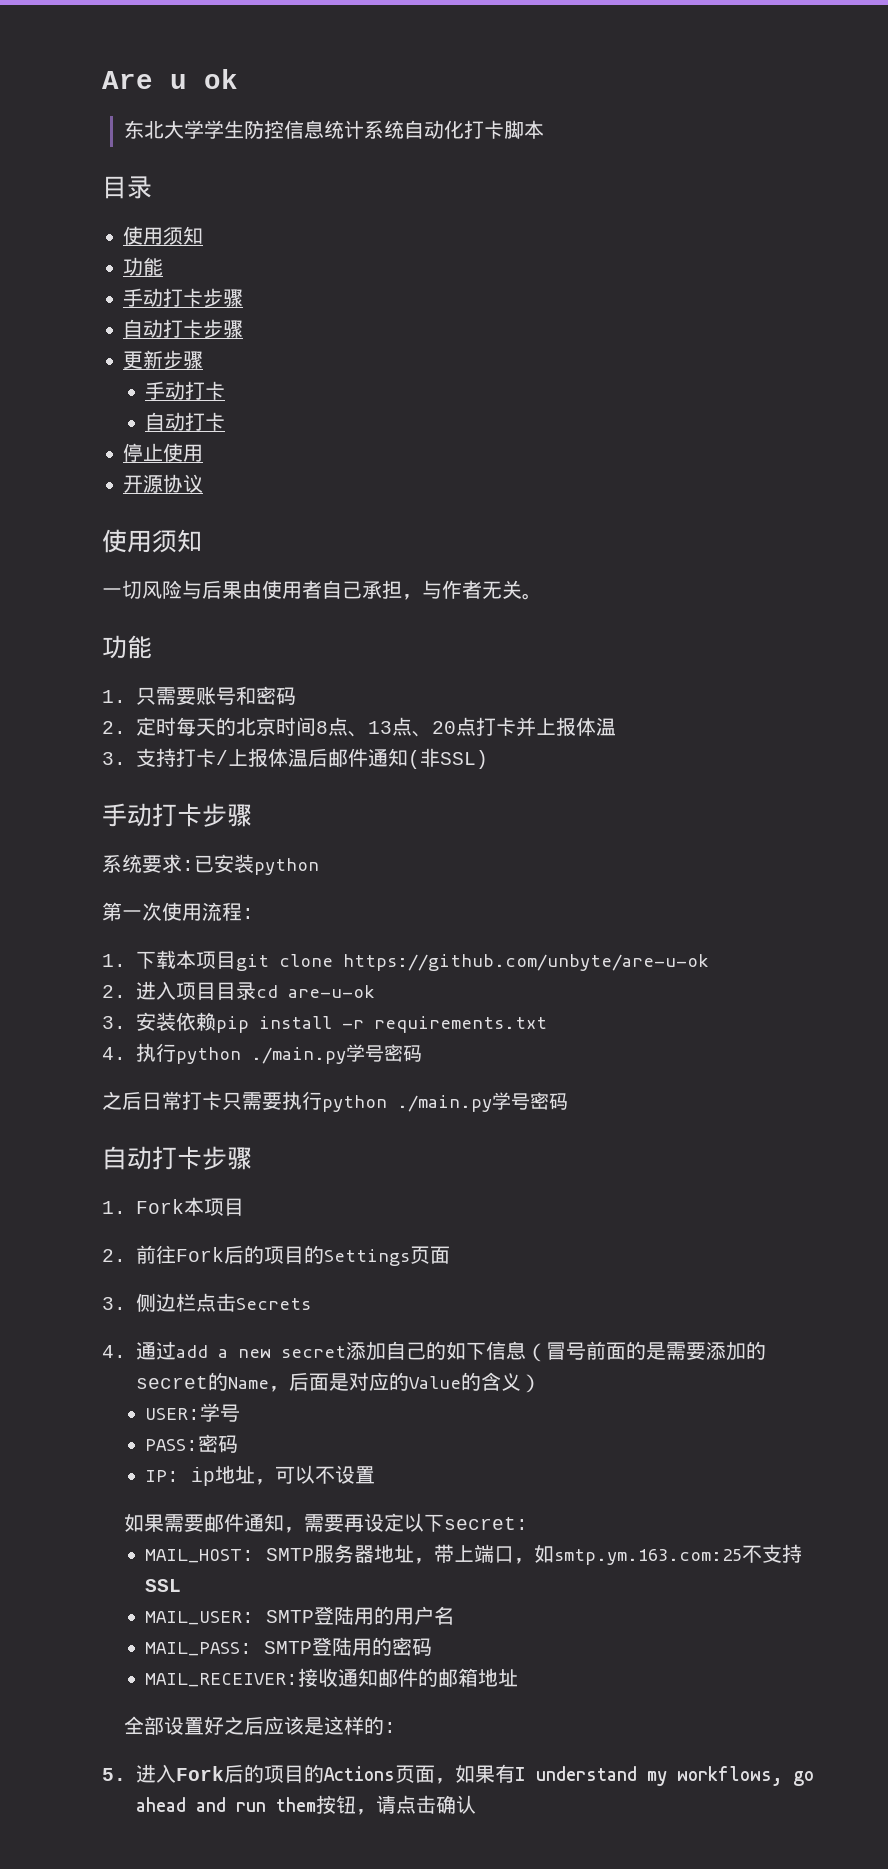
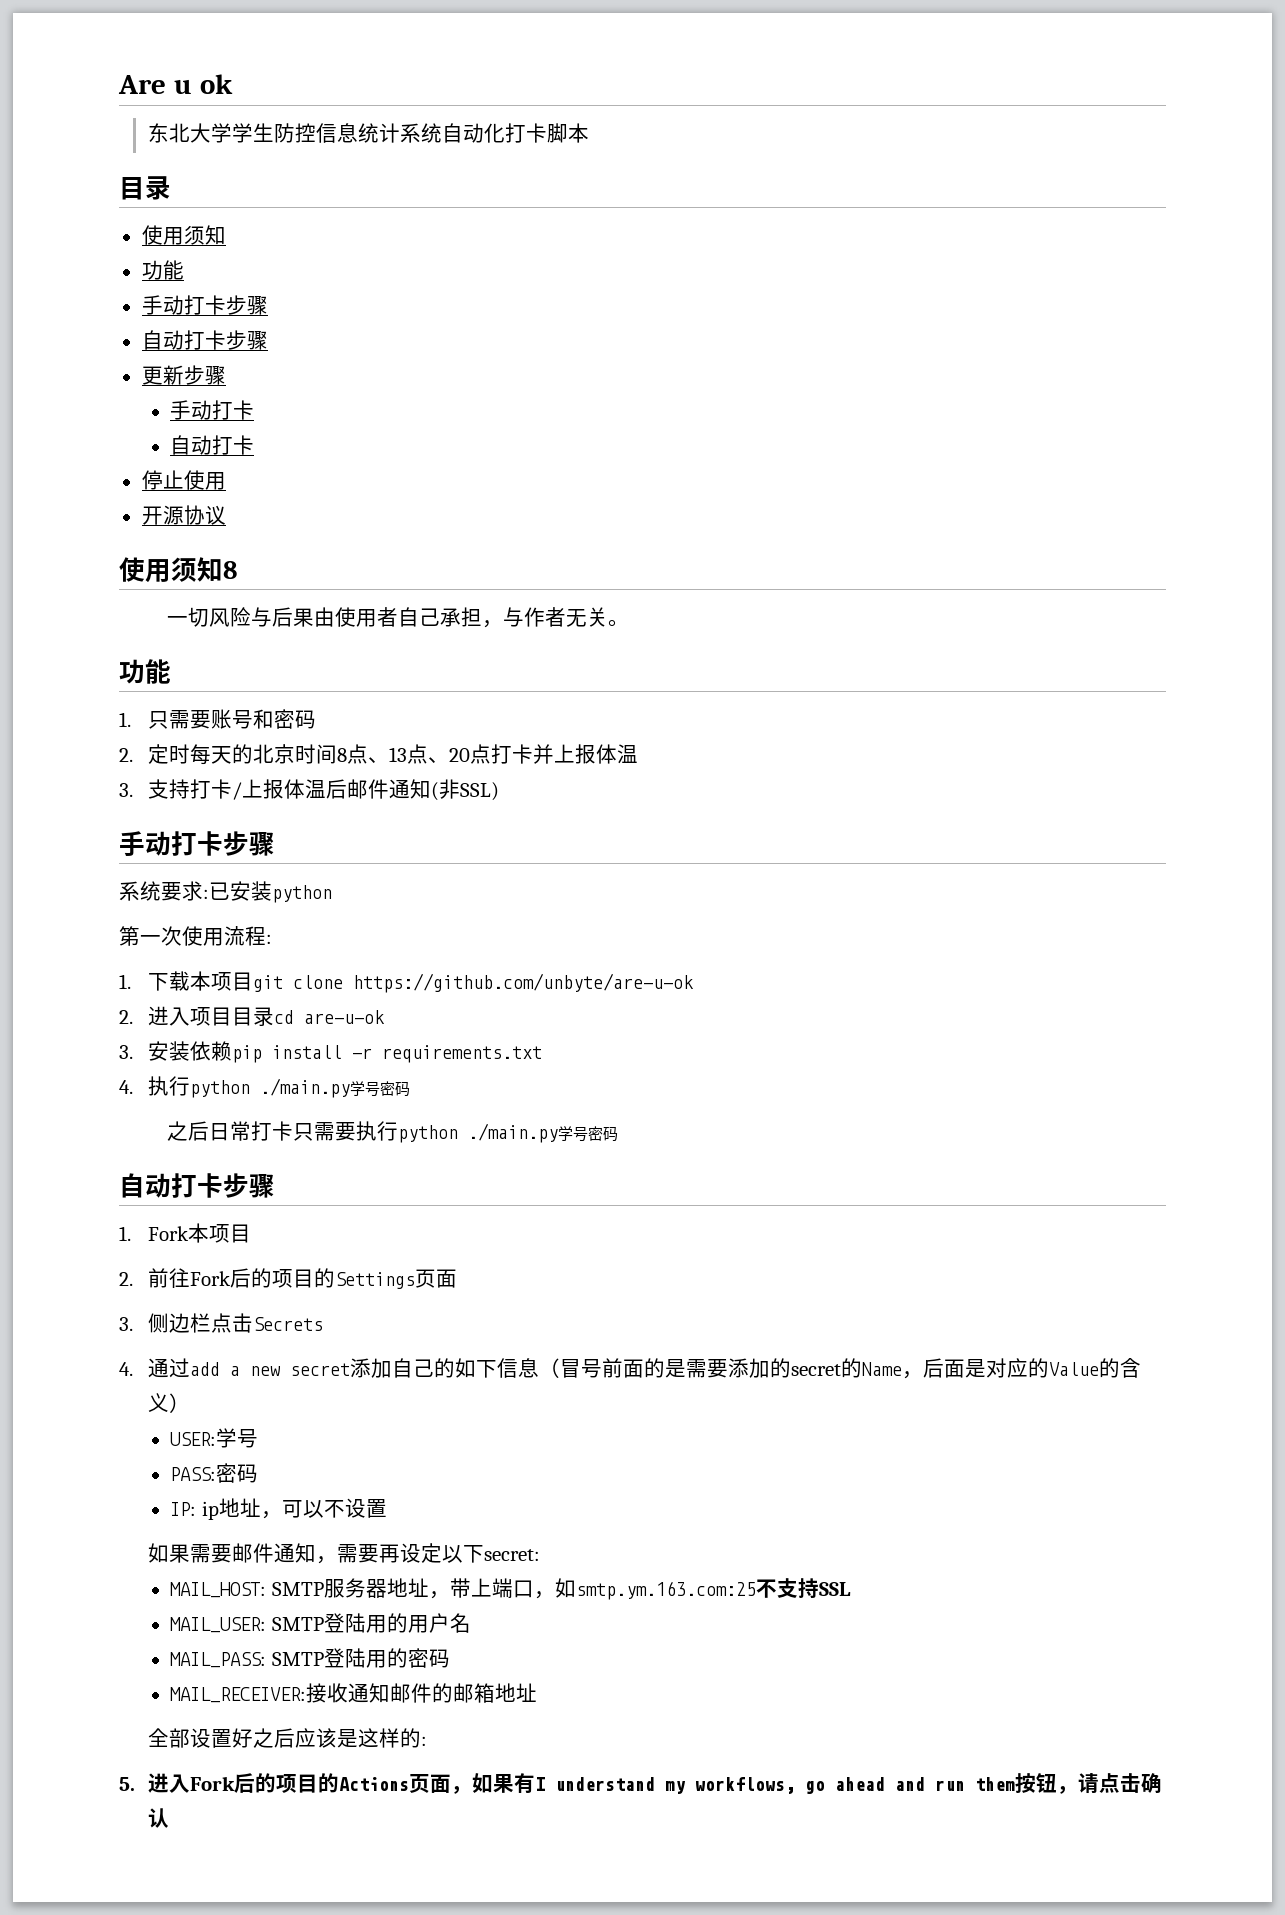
(202, 541) none -> [223,561,237,579] 8

